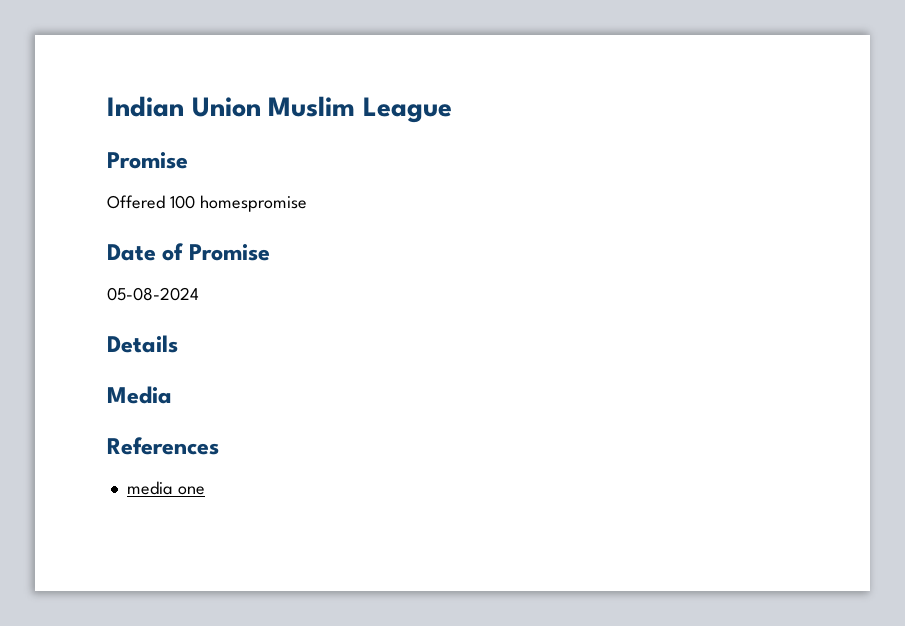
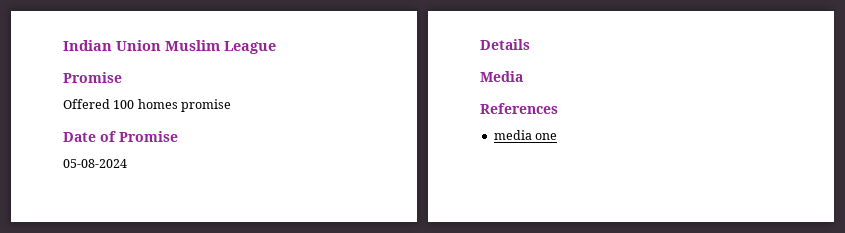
[199,195,307,212] homespromise -> [137,99,232,112] homes promise

